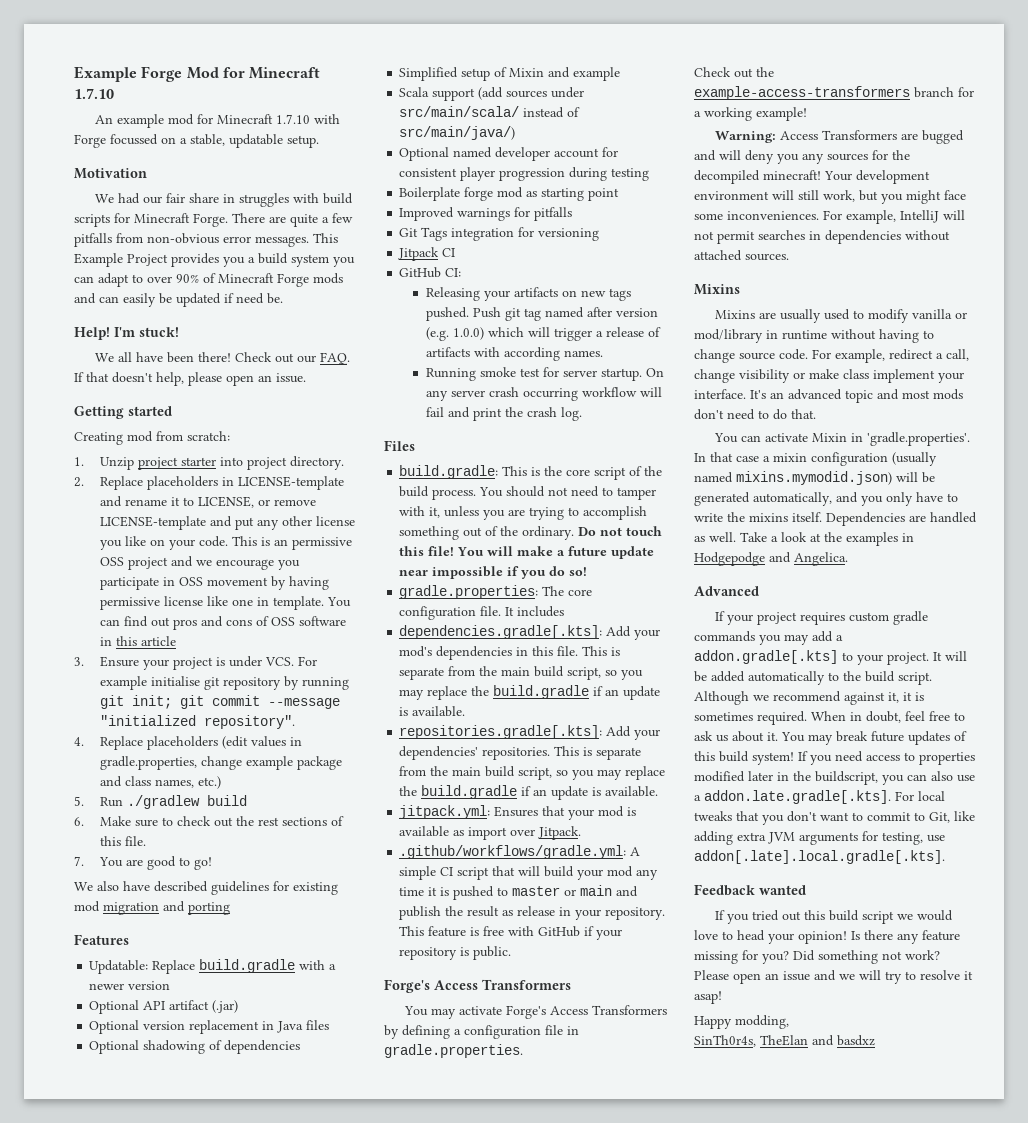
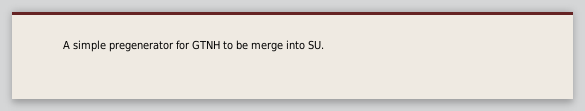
[74,66,321,82] [74,88,114,99] [94,114,340,128] [74,134,319,148] [74,168,147,179] [94,193,353,207] [74,213,353,227] [74,233,338,247] [74,253,355,267] [74,273,343,287] [74,293,283,307] [74,327,179,340] [94,352,350,365] [74,372,306,386] [74,406,172,419] [74,431,230,445] [74,456,345,470] [74,476,345,490] [100,496,317,508] [100,516,356,530] [100,536,353,550] [100,556,301,570] [100,576,330,590] [100,596,352,610] [100,616,347,630] [100,636,177,646] [74,656,318,670] [100,676,350,690] [100,695,341,709] [100,715,296,729] [74,736,303,750] [100,756,343,770] [100,776,222,789] [74,795,248,809] [74,816,345,827] [100,836,147,846] [74,856,213,870] [74,881,338,895] [74,901,230,915] [74,934,129,945] [89,959,337,974] [89,981,171,990] [89,1000,239,1014] [89,1020,330,1034] [89,1040,301,1054] [399,67,621,81] [399,87,585,101] [399,106,581,118] [399,126,516,140] [399,147,619,161] [399,167,650,181] [399,187,620,201] [399,207,573,221] [399,227,600,241] [398,247,456,261] [399,267,462,278] [425,287,631,301] [425,307,658,321] [425,327,661,341] [425,347,603,361] [425,367,664,381] [425,387,662,401] [425,407,582,421] [384,440,415,451] [399,465,663,480] [399,486,657,500] [399,506,648,520] [399,526,663,540] [399,546,655,559] [399,566,588,579] [399,585,593,599] [399,606,565,620] [399,625,661,640] [399,646,621,660] [399,666,644,680] [399,685,661,700] [399,706,466,717] [399,725,661,740] [399,746,642,760] [399,766,666,780] [399,785,659,800] [399,805,637,820] [399,826,582,840] [399,845,641,859] [399,866,659,880] [399,885,639,900] [399,906,666,920] [399,926,623,940] [399,946,512,960] [384,979,571,993] [403,1005,667,1019] [384,1025,579,1039] [384,1044,523,1058] [694,67,774,78] [694,86,974,100] [694,107,807,121] [714,130,964,144] [694,150,910,164] [694,170,930,184] [694,190,966,204] [694,210,965,224] [694,230,950,244] [694,250,789,261] [694,284,740,295] [714,309,967,323] [694,329,934,343] [694,349,969,363] [694,369,964,383] [694,389,963,403] [694,409,816,420] [713,432,970,446] [694,452,937,466] [694,471,935,485] [694,492,958,506] [694,512,977,526] [694,532,914,546] [694,552,848,566] [694,586,759,596] [714,611,928,625] [694,631,843,645] [694,650,967,665] [694,671,932,685] [694,691,924,705] [694,711,965,725] [694,731,967,745] [694,751,975,765] [694,771,975,785] [694,790,945,804] [694,811,975,825] [694,831,945,845] [694,850,945,864] [694,884,806,896] [714,910,953,924] [694,930,960,944] [694,950,940,964] [694,970,973,984] [694,991,722,1004] [694,1015,789,1029] [694,1035,875,1047] Example Forge Mod for Minecraft 1.7.10 // An example mod for Minecraft 1.7.10 with Forge focussed on a stable, updatable setup. // Motivation // We had our fair share in struggles with build scripts for Minecraft Forge. There are quite a few pitfalls from non-obvious error messages. This Example Project provides you a build system you can adapt to over 90% of Minecraft Forge mods and can easily be updated if need be. // Help! I'm stuck! // We all have been there! Check out our FAQ. If that doesn't help, please open an issue. // Getting started // Creating mod from scratch: // 1. Unzip project starter into project directory. // 2. Replace placeholders in LICENSE-template and rename it to LICENSE, or remove LICENSE-template and put any other license you like on your code. This is an permissive OSS project and we encourage you participate in OSS movement by having permissive license like one in template. You can find out pros and cons of OSS software in this article // 3. Ensure your project is under VCS. For example initialise git repository by running git init; git commit --message "initialized repository". // 4. Replace placeholders (edit values in gradle.properties, change example package and class names, etc.) // 5. Run ./gradlew build // 6. Make sure to check out the rest sections of this file. // 7. You are good to go! // We also have described guidelines for existing mod migration and porting // Features // Updatable: Replace build.gradle with a newer version // Optional API artifact (.jar) // Optional version replacement in Java files // Optional shadowing of dependencies // Simplified setup of Mixin and example // Scala support (add sources under src/main/scala/ instead of src/main/java/) // Optional named developer account for consistent player progression during testing // Boilerplate forge mod as starting point // Improved warnings for pitfalls // Git Tags integration for versioning // Jitpack CI // GitHub CI: // Releasing your artifacts on new tags pushed. Push git tag named after version (e.g. 1.0.0) which will trigger a release of artifacts with according names. // Running smoke test for server startup. On any server crash occurring workflow will fail and print the crash log. // Files // build.gradle: This is the core script of the build process. You should not need to tamper with it, unless you are trying to accomplish something out of the ordinary. Do not touch this file! You will make a future update near impossible if you do so! // gradle.properties: The core configuration file. It includes // dependencies.gradle[.kts]: Add your mod's dependencies in this file. This is separate from the main build script, so you may replace the build.gradle if an update is available. // repositories.gradle[.kts]: Add your dependencies' repositories. This is separate from the main build script, so you may replace the build.gradle if an update is available. // jitpack.yml: Ensures that your mod is available as import over Jitpack. // .github/workflows/gradle.yml: A simple CI script that will build your mod any time it is pushed to master or main and publish the result as release in your repository. This feature is free with GitHub if your repository is public. // Forge's Access Transformers // You may activate Forge's Access Transformers by defining a configuration file in gradle.properties. // Check out the example-access-transformers branch for a working example! // Warning: Access Transformers are bugged and will deny you any sources for the decompiled minecraft! Your development environment will still work, but you might face some inconveniences. For example, IntelliJ will not permit searches in dependencies without attached sources. // Mixins // Mixins are usually used to modify vanilla or mod/library in runtime without having to change source code. For example, redirect a call, change visibility or make class implement your interface. It's an advanced topic and most mods don't need to do that. // You can activate Mixin in 'gradle.properties'. In that case a mixin configuration (usually named mixins.mymodid.json) will be generated automatically, and you only have to write the mixins itself. Dependencies are handled as well. Take a look at the examples in Hodgepodge and Angelica. // Advanced // If your project requires custom gradle commands you may add a addon.gradle[.kts] to your project. It will be added automatically to the build script. Although we recommend against it, it is sometimes required. When in doubt, feel free to ask us about it. You may break future updates of this build system! If you need access to properties modified later in the buildscript, you can also use a addon.late.gradle[.kts]. For local tweaks that you don't want to commit to Git, like adding extra JVM arguments for testing, use addon[.late].local.gradle[.kts]. // Feedback wanted // If you tried out this build script we would love to head your opinion! Is there any feature missing for you? Did something not work? Please open an issue and we will try to resolve it asap! // Happy modding, // SinTh0r4s, TheElan and basdxz -> [63,40,324,52] A simple pregenerator for GTNH to be merge into SU.

